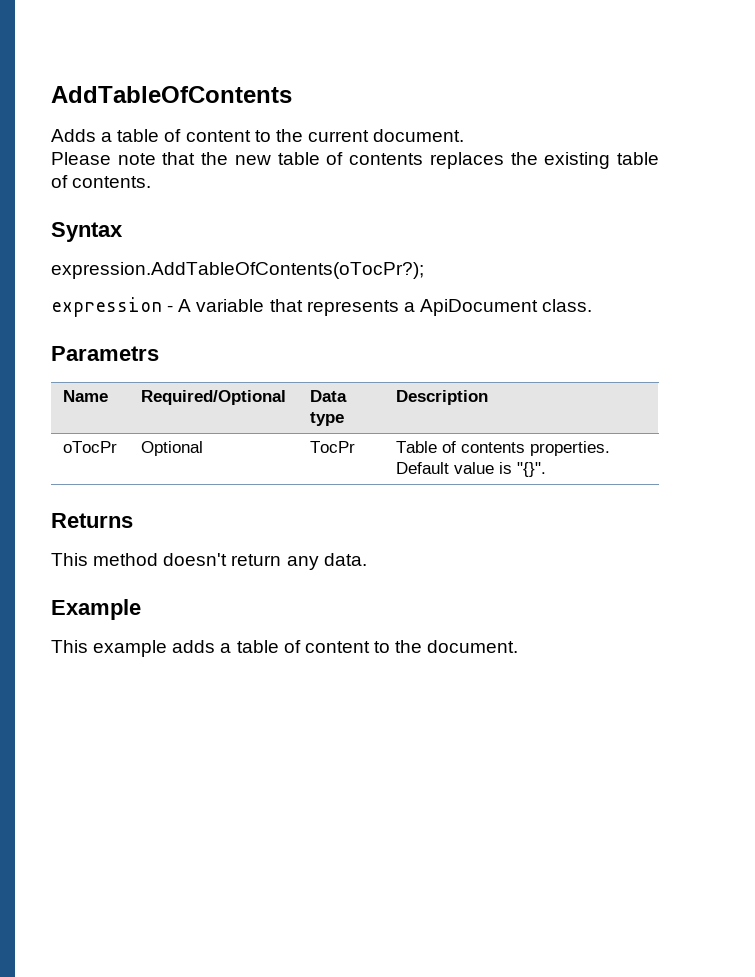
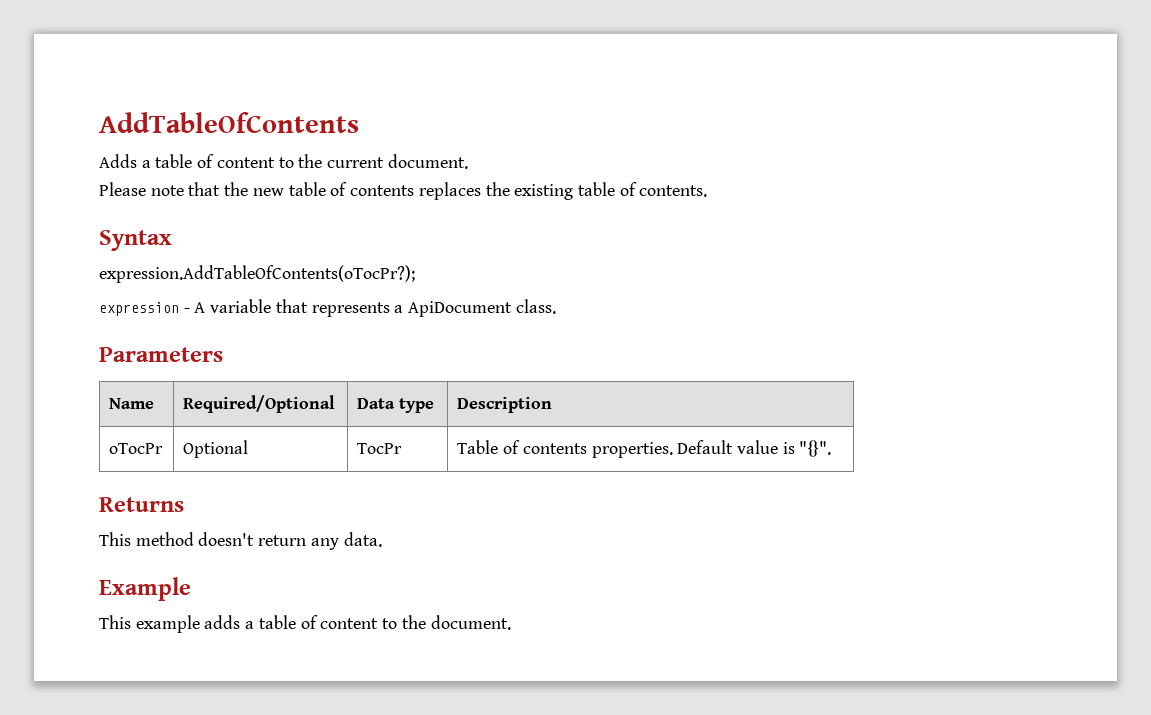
[51,346,159,361] Parametrs -> [99,347,223,362] Parameters

